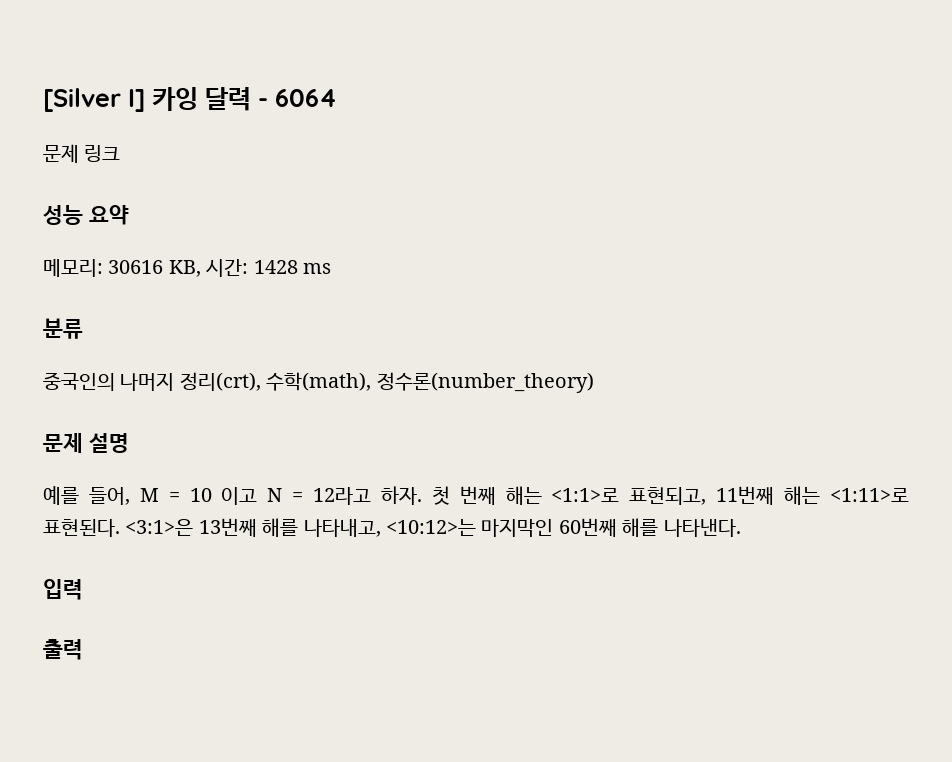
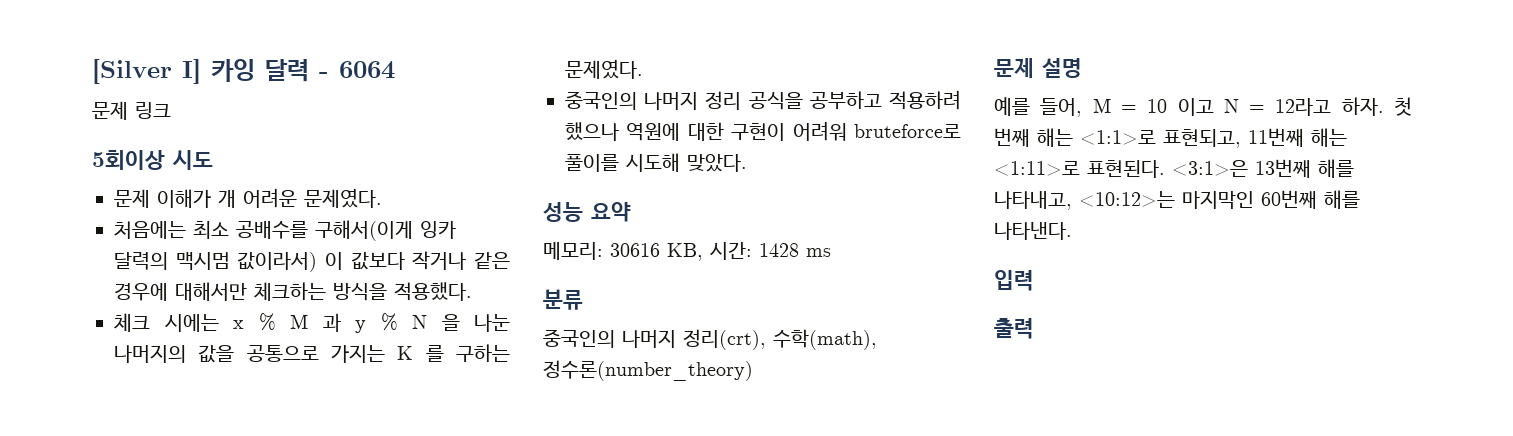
(121, 153) none -> [92,150,213,170] [114,188,382,208] [114,220,456,241] [114,251,511,272] [114,282,472,301] [114,313,510,333] [114,344,510,363] [565,59,643,79] [565,90,961,110] [565,121,961,141] [565,153,747,172] // 5회이상 시도 // 문제 이해가 개 어려운 문제였다. // 처음에는 최소 공배수를 구해서(이게 잉카 달력의 맥시멈 값이라서) 이 값보다 작거나 같은 경우에 대해서만 체크하는 방식을 적용했다. // 체크 시에는 x % M 과 y % N 을 나눈 나머지의 값을 공통으로 가지는 K 를 구하는 문제였다. // 중국인의 나머지 정리 공식을 공부하고 적용하려 했으나 역원에 대한 구현이 어려워 bruteforce로 풀이를 시도해 맞았다.

